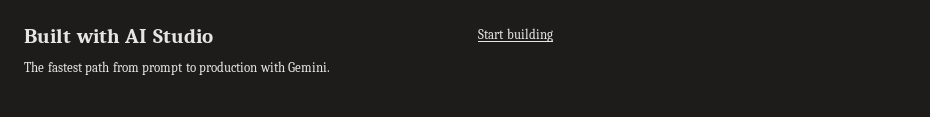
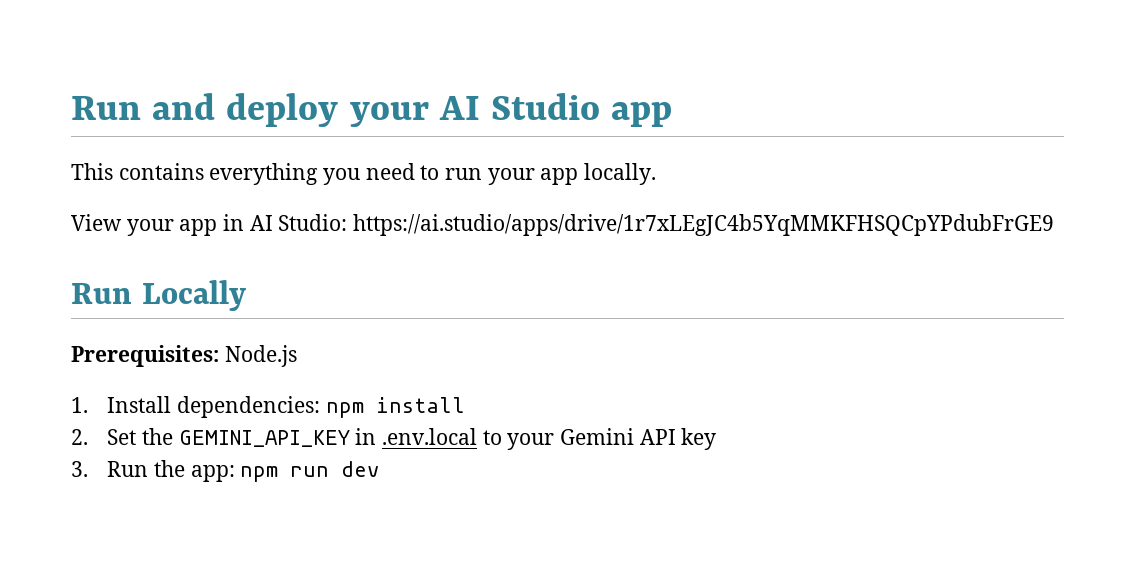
[24,28,213,43] [24,61,331,75] [478,28,553,42] Built with AI Studio // The fastest path from prompt to production with Gemini. // Start building -> [71,93,673,127] [71,163,657,185] [71,214,1055,236] [71,280,246,311] [71,345,297,367] [71,396,465,418] [71,428,717,450] [71,460,380,482] Run and deploy your AI Studio app // This contains everything you need to run your app locally. // View your app in AI Studio: https://ai.studio/apps/drive/1r7xLEgJC4b5YqMMKFHSQCpYPdubFrGE9 // Run Locally // Prerequisites: Node.js // 1. Install dependencies: npm install // 2. Set the GEMINI_API_KEY in .env.local to your Gemini API key // 3. Run the app: npm run dev

